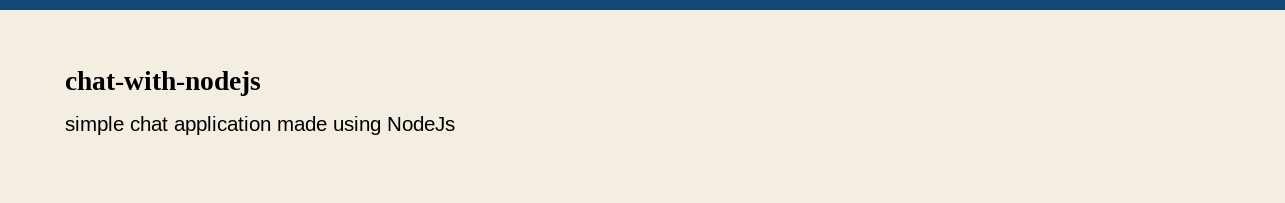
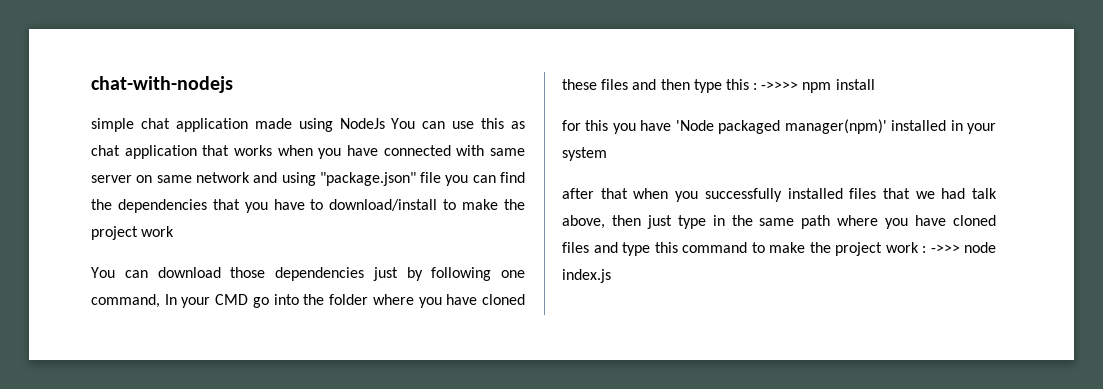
(455, 123) none -> [391,118,525,129] [91,145,525,159] [91,172,525,186] [91,199,525,213] [91,226,175,240] [91,267,525,281] [91,294,525,308] [562,79,875,93] [562,119,996,134] [562,147,607,161] [562,188,997,202] [562,215,997,229] [562,242,996,256] [562,269,611,283] You can use this as chat application that works when you have connected with same server on same network and using "package.json" file you can find the dependencies that you have to download/install to make the project work // You can download those dependencies just by following one command, In your CMD go into the folder where you have cloned these files and then type this : ->>>> npm install // for this you have 'Node packaged manager(npm)' installed in your system // after that when you successfully installed files that we had talk above, then just type in the same path where you have cloned files and type this command to make the project work : ->>> node index.js

